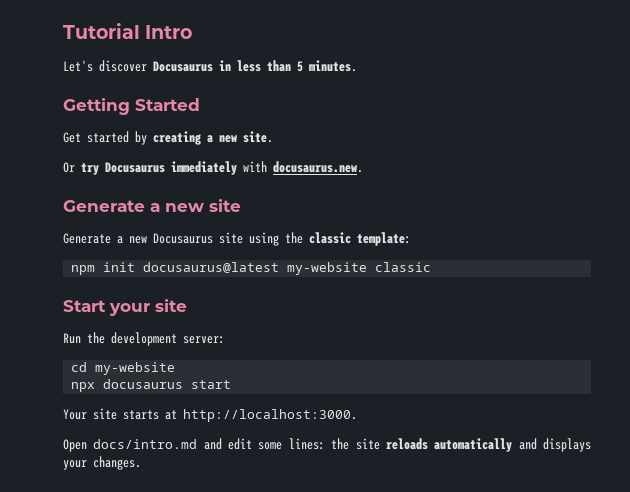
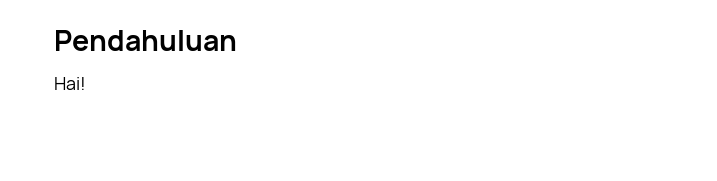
[63,23,193,39] [63,60,357,72] [63,98,200,115] [63,131,273,145] [63,161,363,175] [63,199,241,212] [63,232,411,246] [71,262,432,275] [63,299,187,316] [63,332,225,346] [71,362,176,375] [71,379,232,392] [63,408,357,422] [63,438,592,452] [63,456,141,470] Tutorial Intro // Let's discover Docusaurus in less than 5 minutes. // Getting Started // Get started by creating a new site. // Or try Docusaurus immediately with docusaurus.new. // Generate a new site // Generate a new Docusaurus site using the classic template: // npm init docusaurus@latest my-website classic // Start your site // Run the development server: // cd my-website // npx docusaurus start // Your site starts at http://localhost:3000. // Open docs/intro.md and edit some lines: the site reloads automatically and displays your changes. -> [54,30,237,51] [54,77,86,90] Pendahuluan // Hai!

